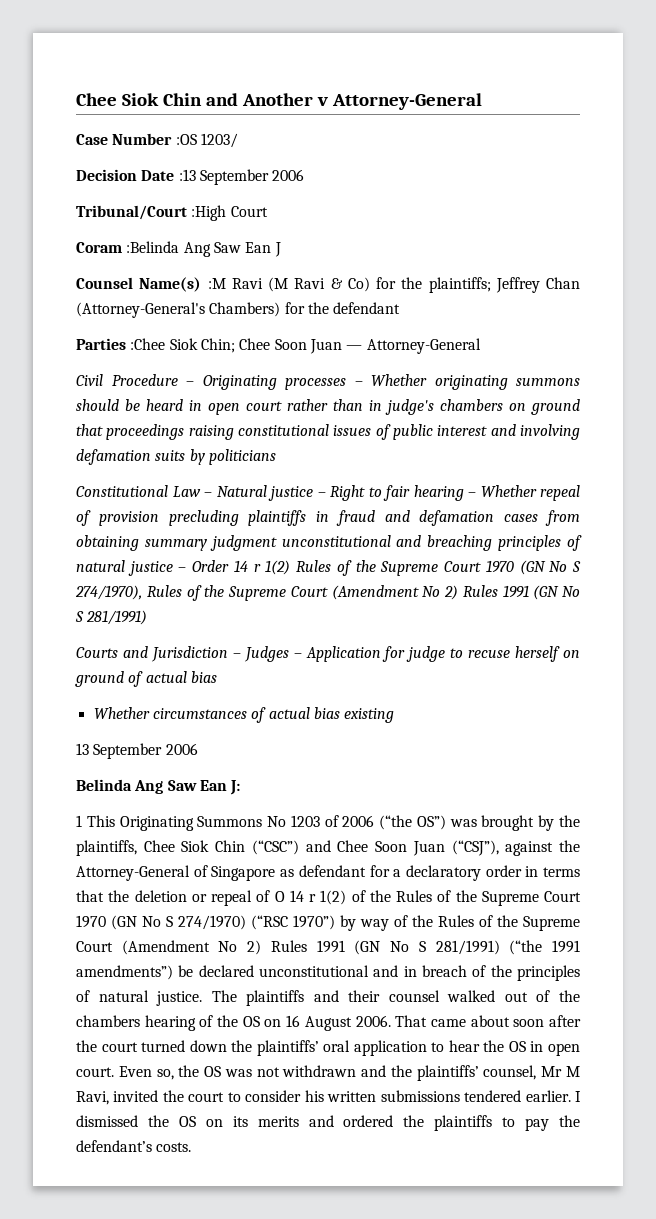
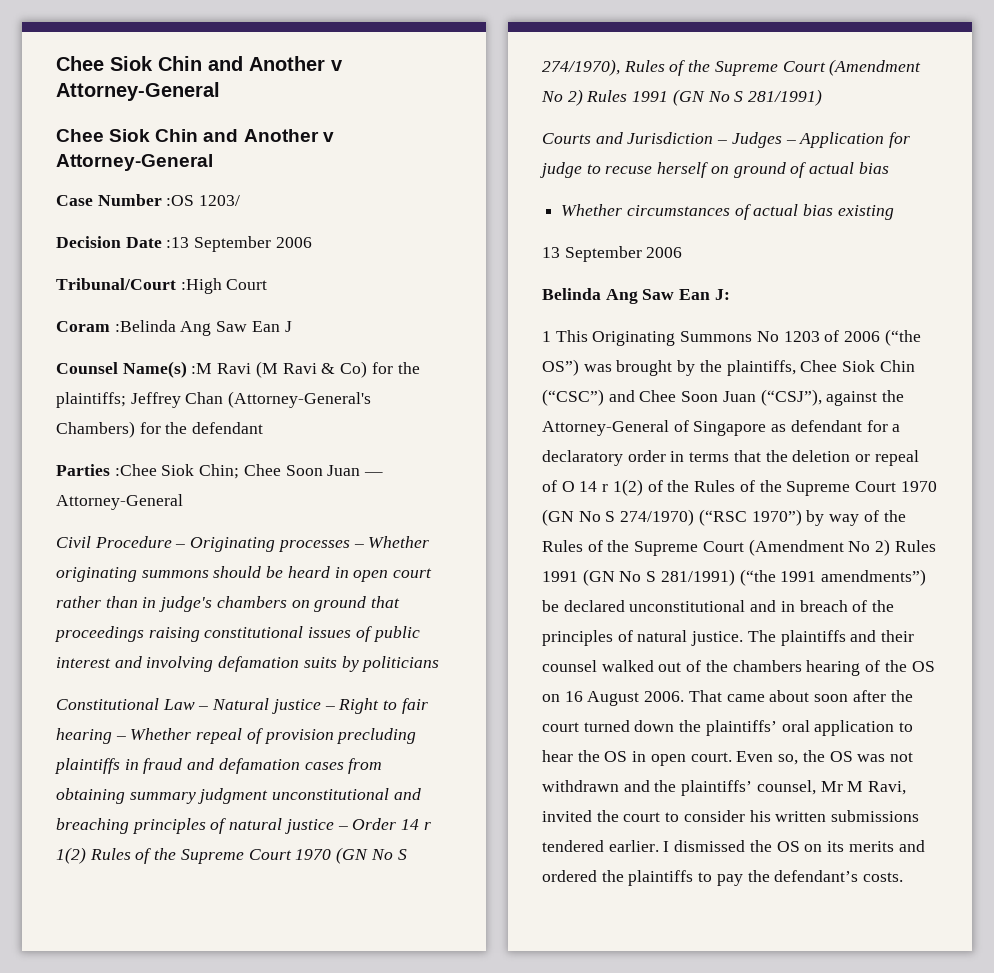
[76,93,482,110] Chee Siok Chin and Another v Attorney-General -> [56,56,343,71] [56,82,220,101] [56,129,334,142] [56,154,213,171] Chee Siok Chin and Another v Attorney-General // Chee Siok Chin and Another v Attorney-General

